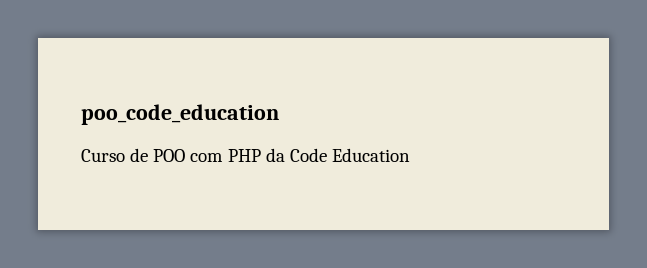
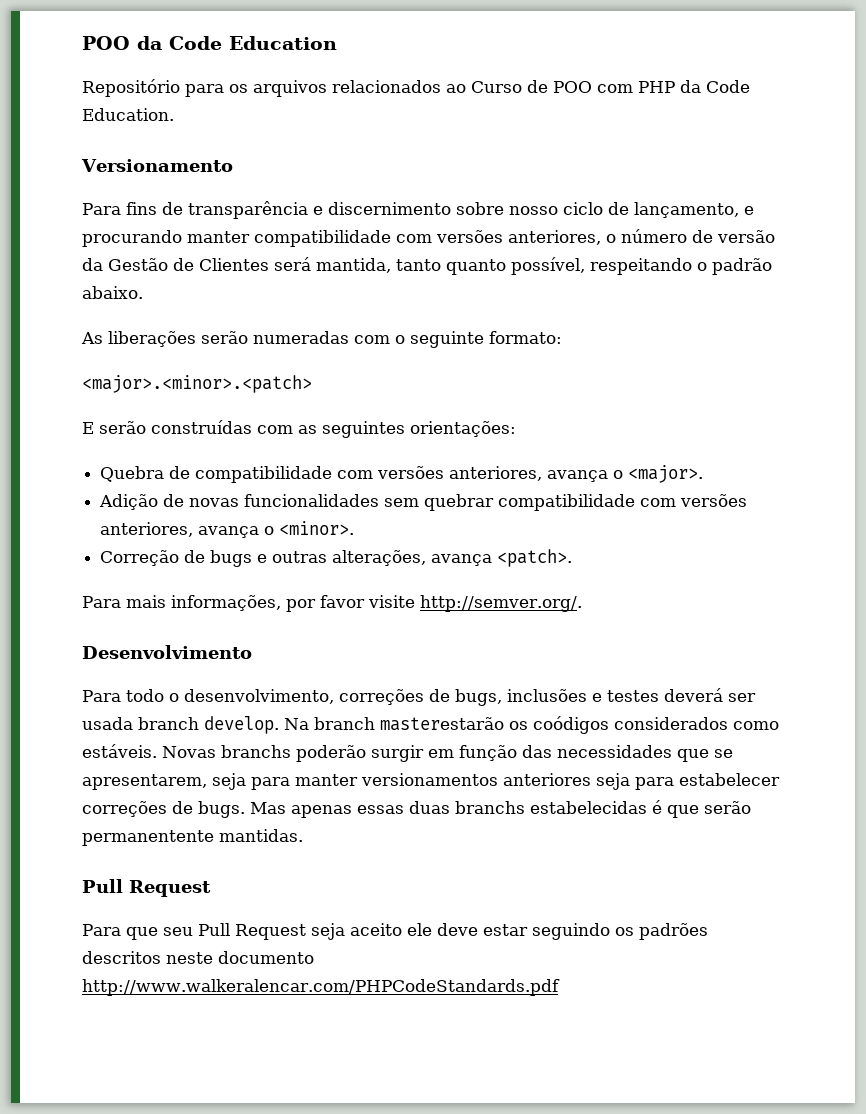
[81,104,279,125] poo_code_education // -> [82,36,337,50] [82,79,466,97] POO da Code Education // Repositório para os arquivos relacionados ao
[331,148,410,162] Education -> [82,108,174,121] [81,159,233,172] [82,201,754,219] [82,229,775,247] [82,257,772,275] [82,286,143,299] [81,331,562,348] [82,375,312,393] [82,420,516,438] [100,465,704,483] [99,494,748,511] [100,521,355,538] [100,549,573,567] [82,595,582,612] [82,645,252,659] [82,688,756,706] [82,716,779,734] [82,744,733,762] [82,773,780,790] [82,800,751,818] [82,829,303,846] [82,879,211,897] [82,923,708,940] [82,951,314,964] [82,979,560,996] Education. // Versionamento // Para fins de transparência e discernimento sobre nosso ciclo de lançamento, e procurando manter compatibilidade com versões anteriores, o número de versão da Gestão de Clientes será mantida, tanto quanto possível, respeitando o padrão abaixo. // As liberações serão numeradas com o seguinte formato: // <major>.<minor>.<patch> // E serão construídas com as seguintes orientações: // Quebra de compatibilidade com versões anteriores, avança o <major>. // Adição de novas funcionalidades sem quebrar compatibilidade com versões anteriores, avança o <minor>. // Correção de bugs e outras alterações, avança <patch>. // Para mais informações, por favor visite http://semver.org/. // Desenvolvimento // Para todo o desenvolvimento, correções de bugs, inclusões e testes deverá ser usada branch develop. Na branch masterestarão os coódigos considerados como estáveis. Novas branchs poderão surgir em função das necessidades que se apresentarem, seja para manter versionamentos anteriores seja para estabelecer correções de bugs. Mas apenas essas duas branchs estabelecidas é que serão permanentente mantidas. // Pull Request // Para que seu Pull Request seja aceito ele deve estar seguindo os padrões descritos neste documento http://www.walkeralencar.com/PHPCodeStandards.pdf

